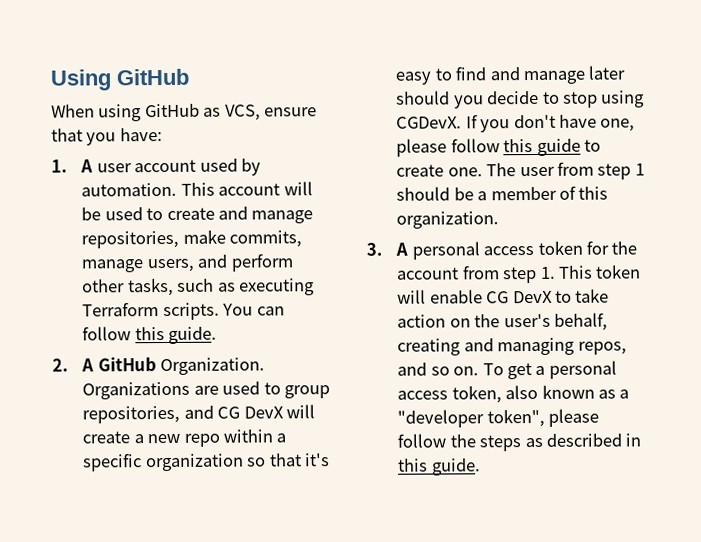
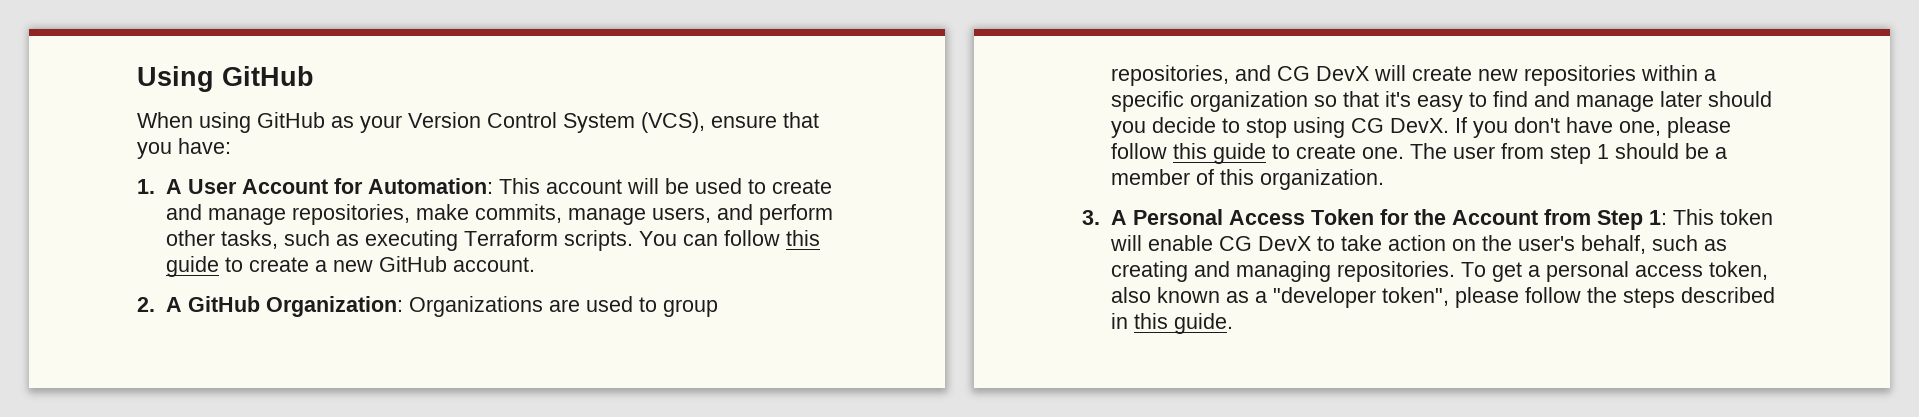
[224,104,261,121] VCS, -> [360,112,705,133] your Version Control System (VCS),
[96,158,261,176] [81,182,178,197] user account used by automation. -> [187,178,493,194] User Account for Automation:
[168,326,218,344] guide. -> [165,256,535,277] guide to create a new GitHub account.
[160,357,266,376] Organization. -> [265,296,403,317] Organization:
[133,433,220,447] a new repo -> [1477,65,1636,86] new repositories
[396,116,463,129] CGDevX. -> [1350,118,1449,133] CG DevX.
[411,240,638,260] [396,265,556,284] personal access token for the account from step 1. -> [1132,209,1667,230] Personal Access Token for the Account from Step 1:
(608, 321) none -> [1651,235,1727,251] such as
[577,341,627,355] [397,362,480,376] repos, and so on. -> [1336,261,1455,282] repositories.
[524,437,543,448] as -> (1675, 298) none

